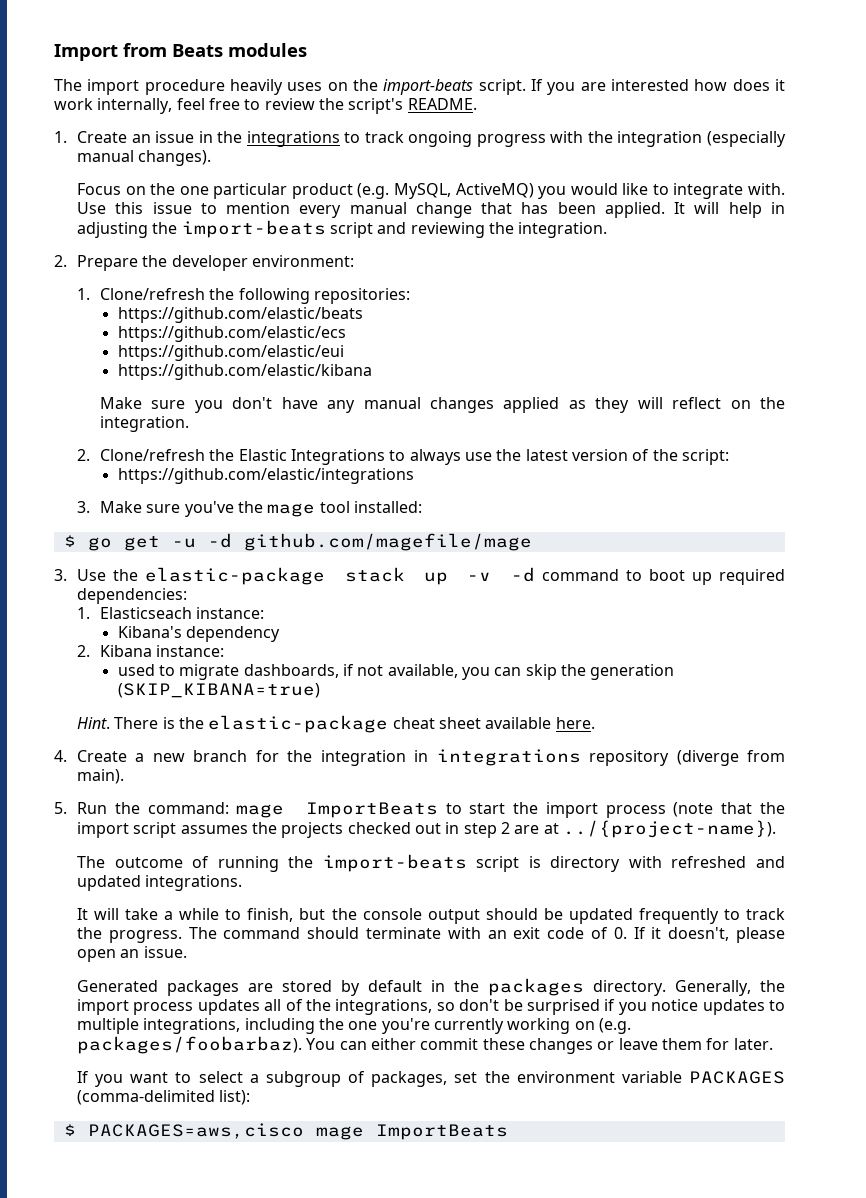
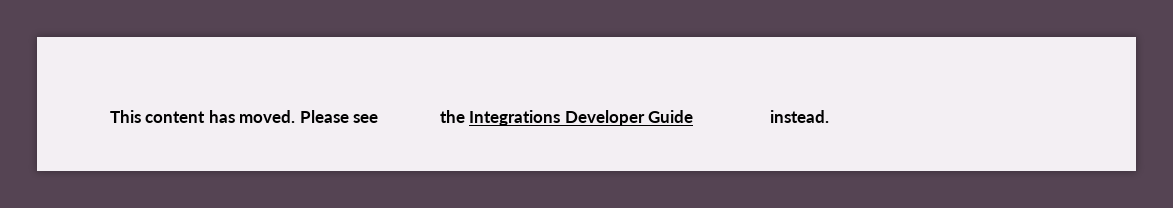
[54,43,307,61] [54,79,786,95] [54,98,477,114] [54,131,786,147] [77,150,212,166] [77,183,785,199] [77,202,786,218] [77,220,608,238] [54,255,354,271] [77,288,411,304] [117,307,363,323] [117,326,346,342] [117,345,344,361] [117,364,372,380] [100,397,786,413] [100,416,190,432] [77,449,729,465] [117,468,414,484] [77,501,422,517] [63,533,532,551] [54,567,785,585] [77,588,188,604] [77,607,265,619] [117,626,280,642] [77,645,225,657] [117,664,675,680] [117,683,320,698] [77,715,595,733] [54,749,785,766] [77,769,125,784] [54,802,785,818] [77,820,776,838] [77,854,785,872] [77,875,243,891] [77,908,786,924] [77,927,785,943] [77,946,187,962] [77,978,786,996] [77,999,786,1015] [77,1018,631,1034] [77,1036,773,1054] [77,1071,785,1087] [77,1090,251,1105] [63,1123,508,1140] Import from Beats modules // The import procedure heavily uses on the import-beats script. If you are interested how does it work internally, feel free to review the script's README. // 1. Create an issue in the integrations to track ongoing progress with the integration (especially manual changes). // Focus on the one particular product (e.g. MySQL, ActiveMQ) you would like to integrate with. Use this issue to mention every manual change that has been applied. It will help in adjusting the import-beats script and reviewing the integration. // 2. Prepare the developer environment: // 1. Clone/refresh the following repositories: // https://github.com/elastic/beats // https://github.com/elastic/ecs // https://github.com/elastic/eui // https://github.com/elastic/kibana // Make sure you don't have any manual changes applied as they will reflect on the integration. // 2. Clone/refresh the Elastic Integrations to always use the latest version of the script: // https://github.com/elastic/integrations // 3. Make sure you've the mage tool installed: // $ go get -u -d github.com/magefile/mage // 3. Use the elastic-package stack up -v -d command to boot up required dependencies: // 1. Elasticseach instance: // Kibana's dependency // 2. Kibana instance: // used to migrate dashboards, if not available, you can skip the generation (SKIP_KIBANA=true) // Hint. There is the elastic-package cheat sheet available here. // 4. Create a new branch for the integration in integrations repository (diverge from main). // 5. Run the command: mage ImportBeats to start the import process (note that the import script assumes the projects checked out in step 2 are at ../{project-name}). // The outcome of running the import-beats script is directory with refreshed and updated integrations. // It will take a while to finish, but the console output should be updated frequently to track the progress. The command should terminate with an exit code of 0. If it doesn't, please open an issue. // Generated packages are stored by default in the packages directory. Generally, the import process updates all of the integrations, so don't be surprised if you notice updates to multiple integrations, including the one you're currently working on (e.g. packages/foobarbaz). You can either commit these changes or leave them for later. // If you want to select a subgroup of packages, set the environment variable PACKAGES (comma-delimited list): // $ PACKAGES=aws,cisco mage ImportBeats -> [110,110,829,126] This content has moved. Please see the Integrations Developer Guide instead.

